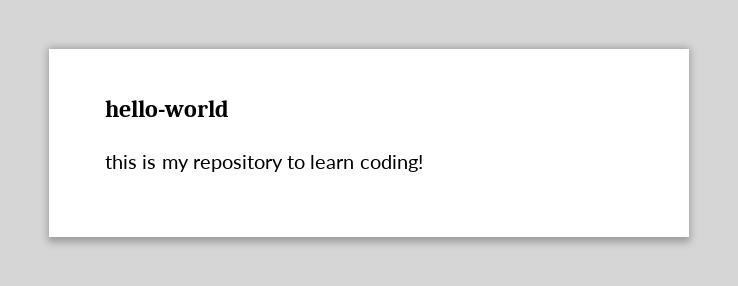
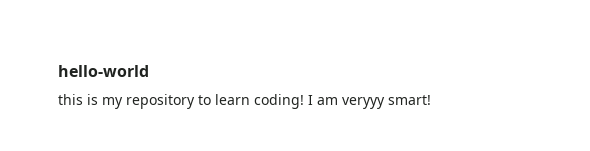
(423, 163) none -> [308,95,431,109] I am veryyy smart!

